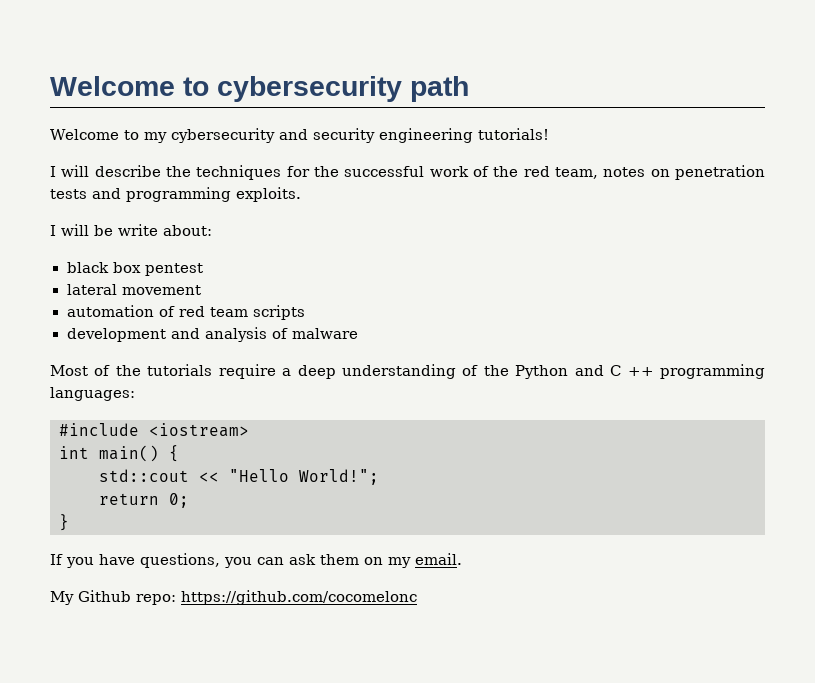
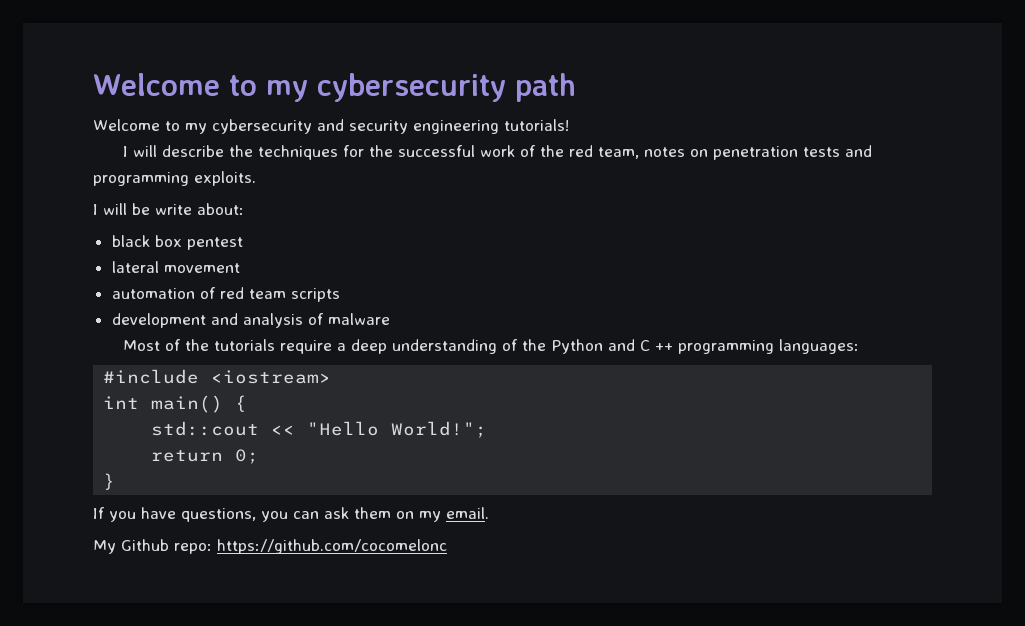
[50,76,209,96] Welcome to -> [93,73,308,102] Welcome to my

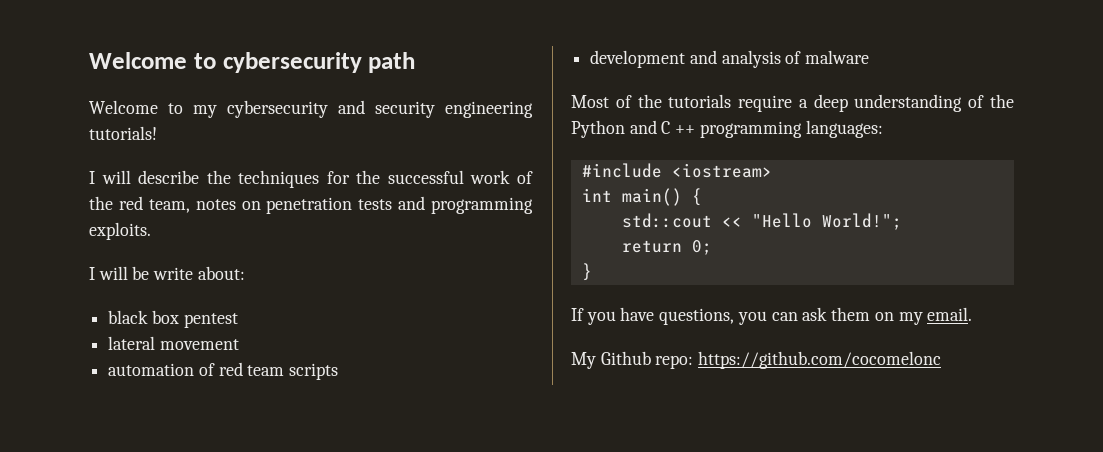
[93,73,308,102] Welcome to my -> [89,52,216,69] Welcome to

